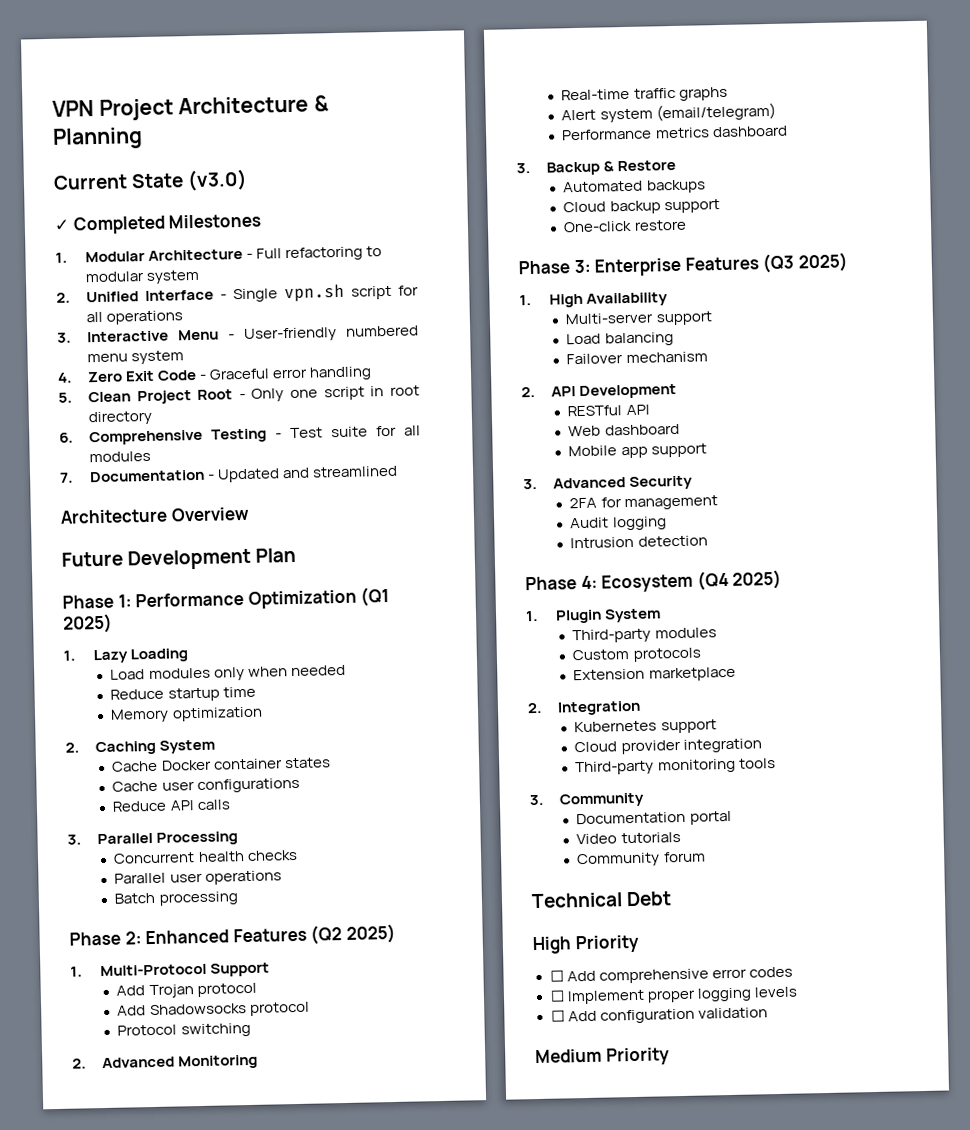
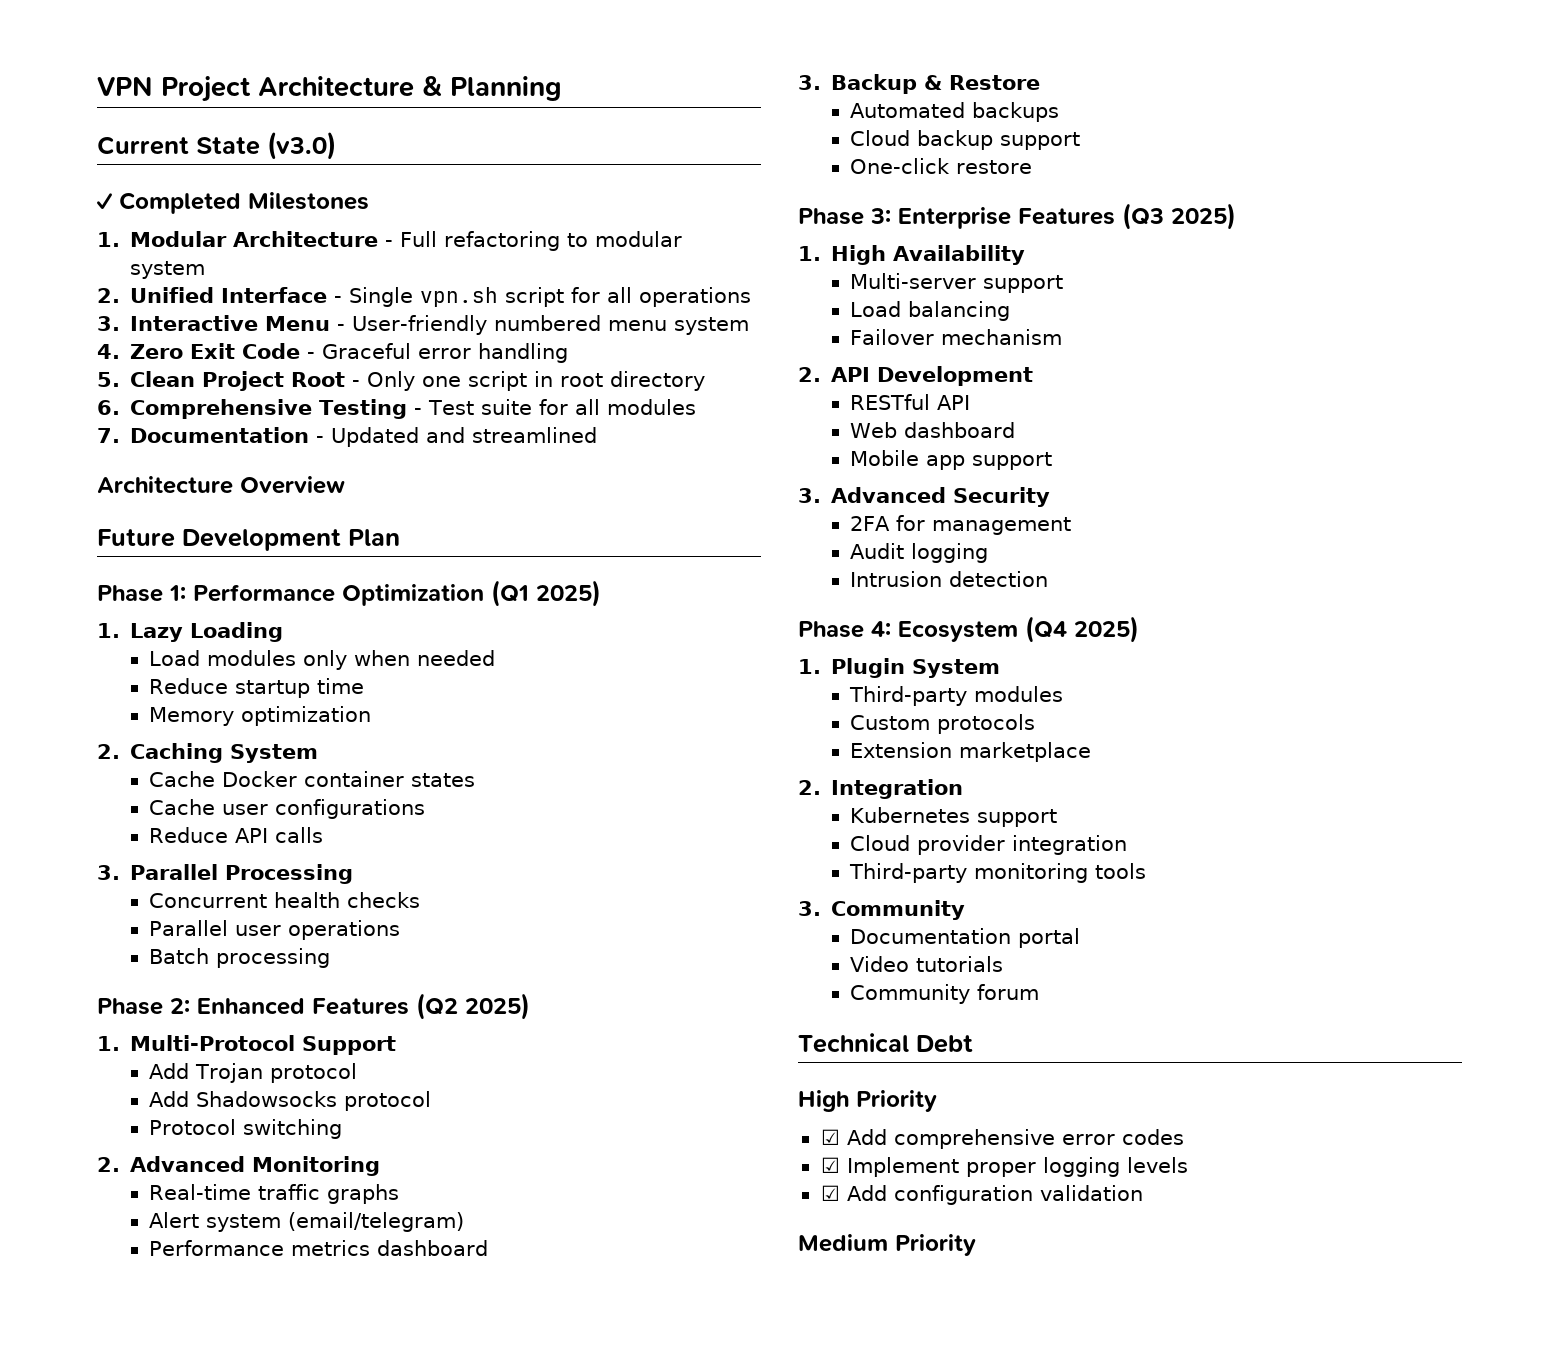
[549,970,564,982] ☐ -> [820,1129,840,1145] ☑
[549,990,565,1002] ☐ -> [820,1157,840,1173] ☑
[550,1010,565,1022] ☐ -> [820,1185,840,1201] ☑

